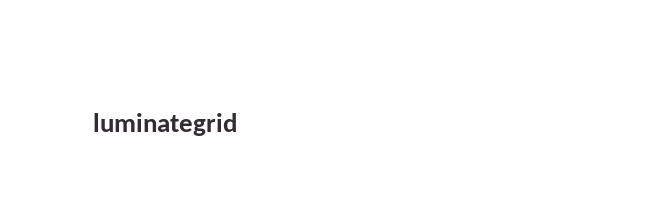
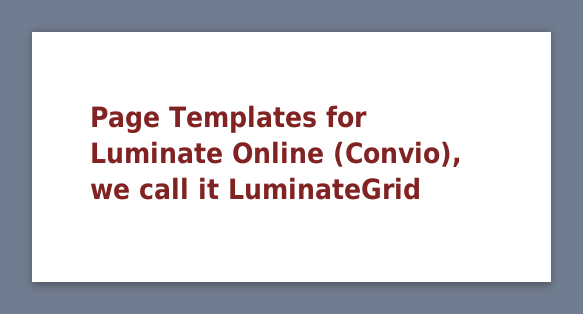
[93,113,237,136] luminategrid -> [90,105,367,134] [90,141,462,167] [90,177,421,200] Page Templates for Luminate Online (Convio), we call it LuminateGrid

